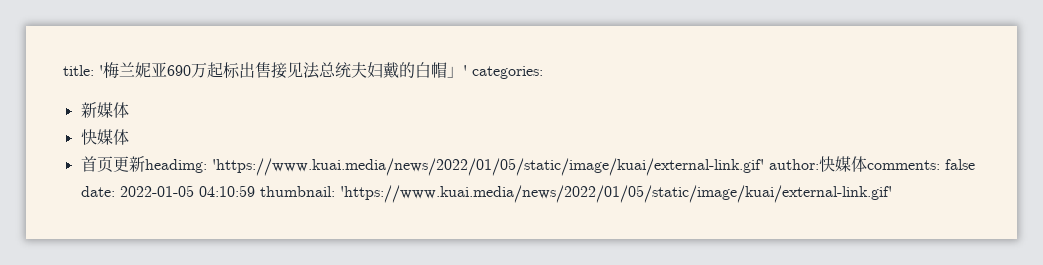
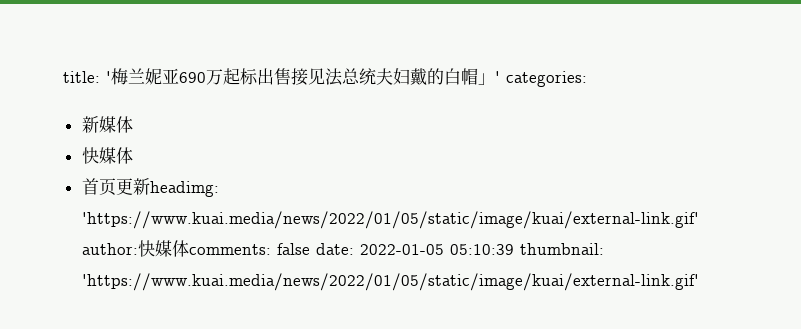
[198,185,255,197] 04:10:59 -> [449,244,514,255] 05:10:39

